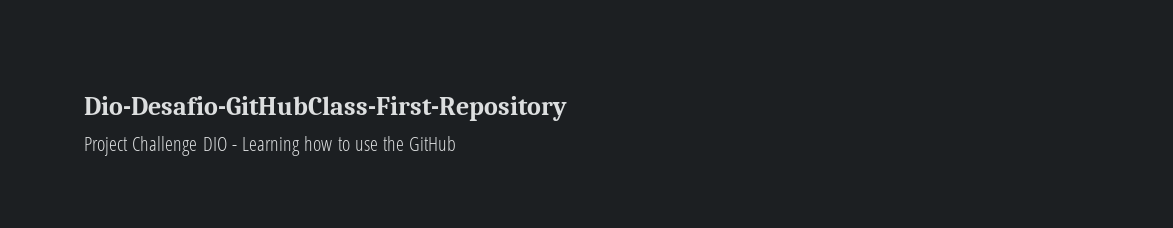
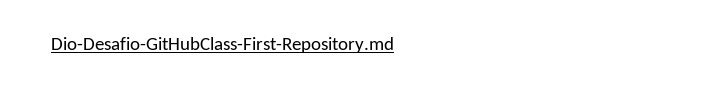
[84,96,567,121] [84,136,457,156] Dio-Desafio-GitHubClass-First-Repository // Project Challenge DIO - Learning how to use the GitHub -> [51,37,394,53] Dio-Desafio-GitHubClass-First-Repository.md

